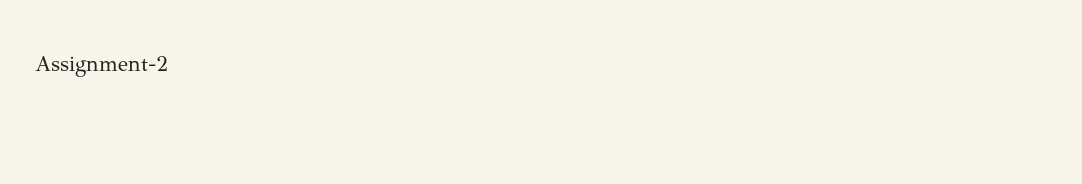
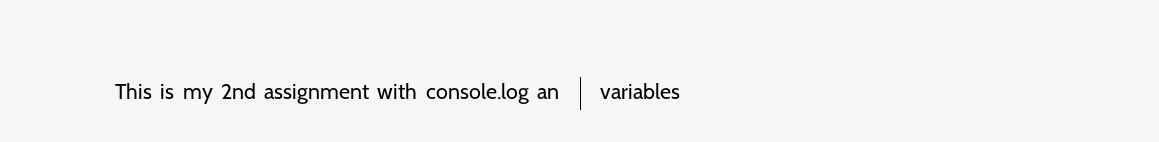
[35,56,168,77] Assignment-2 -> [115,83,680,104] This is my 2nd assignment with console.log an variables

